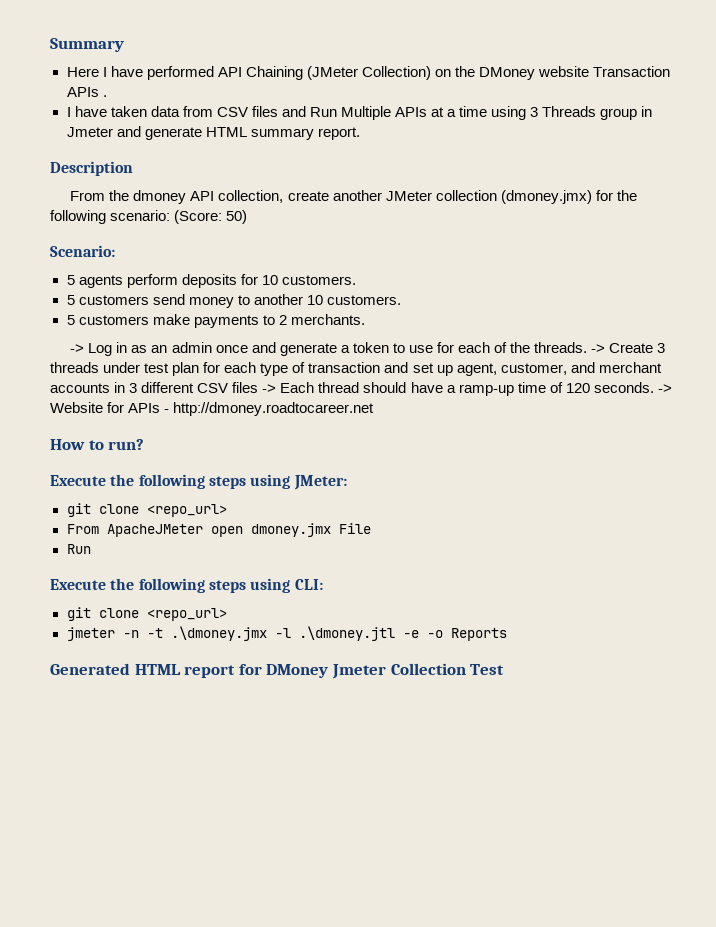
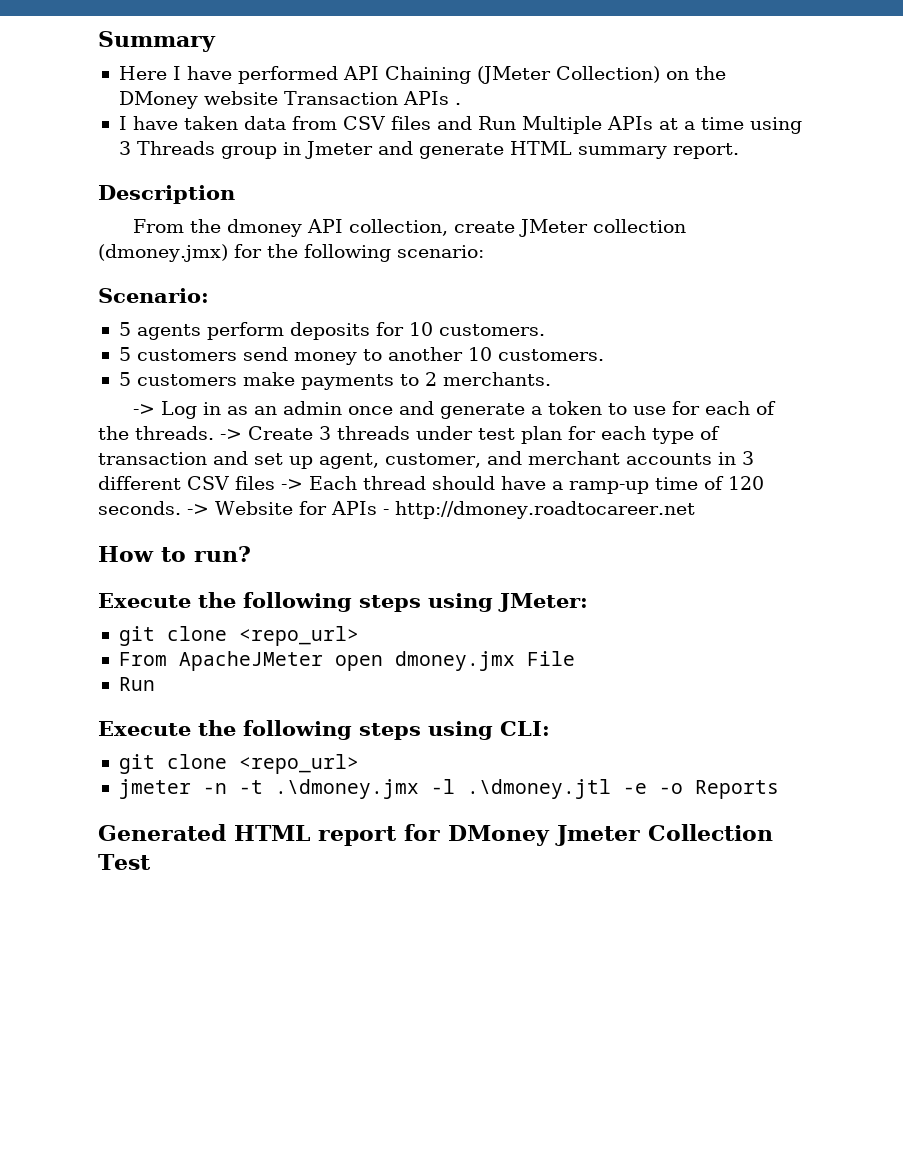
[332,190,382,201] another -> (515, 227) none
[174,210,248,224] (Score: 50) -> (484, 251) none

